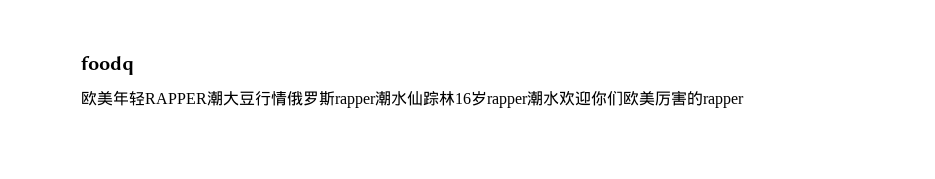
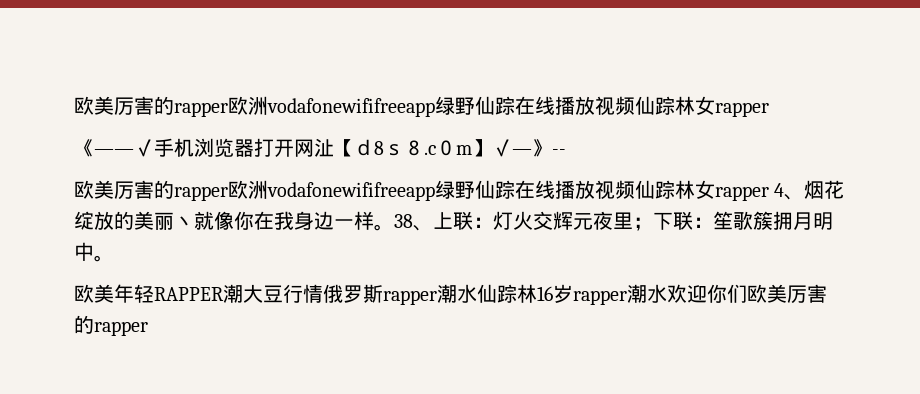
[81,56,134,75] foodq -> [74,96,769,117] [74,138,566,157] [74,180,845,201] [74,211,833,231] [74,242,114,262] 欧美厉害的rapper欧洲vodafonewififreeapp绿野仙踪在线播放视频仙踪林女rapper // 《——✓手机浏览器打开网沚【ｄ8ｓ８.c０m】✓—》-- // 欧美厉害的rapper欧洲vodafonewififreeapp绿野仙踪在线播放视频仙踪林女rapper 4、烟花绽放的美丽丶就像你在我身边一样。38、上联：灯火交辉元夜里；下联：笙歌簇拥月明中。

